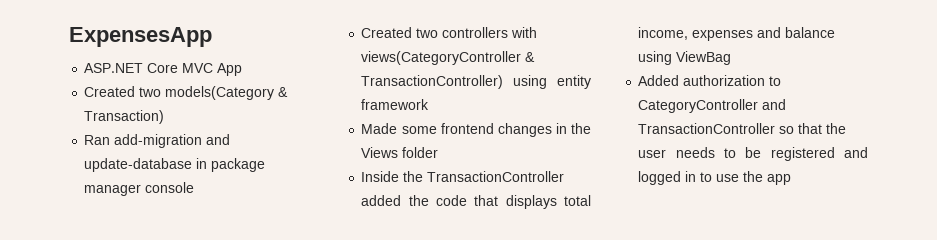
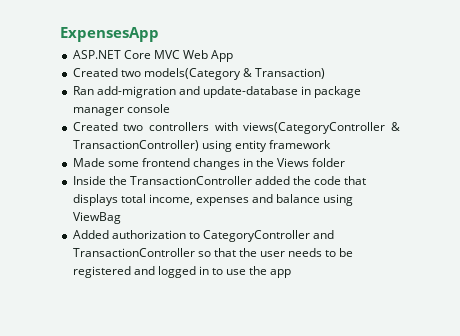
(214, 68) none -> [182,50,208,59] Web

